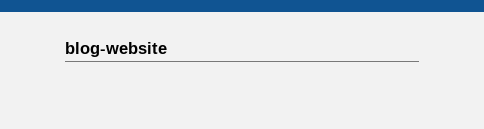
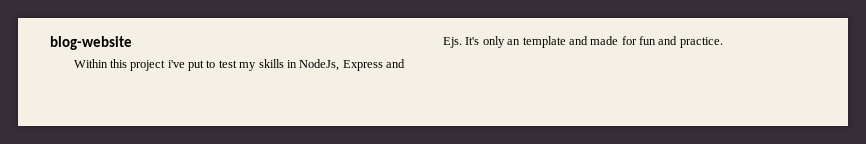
(167, 49) none -> [73,59,406,71] [443,36,723,48] // Within this project i've put to test my skills in NodeJs, Express and Ejs. It's only an template and made for fun and practice.

